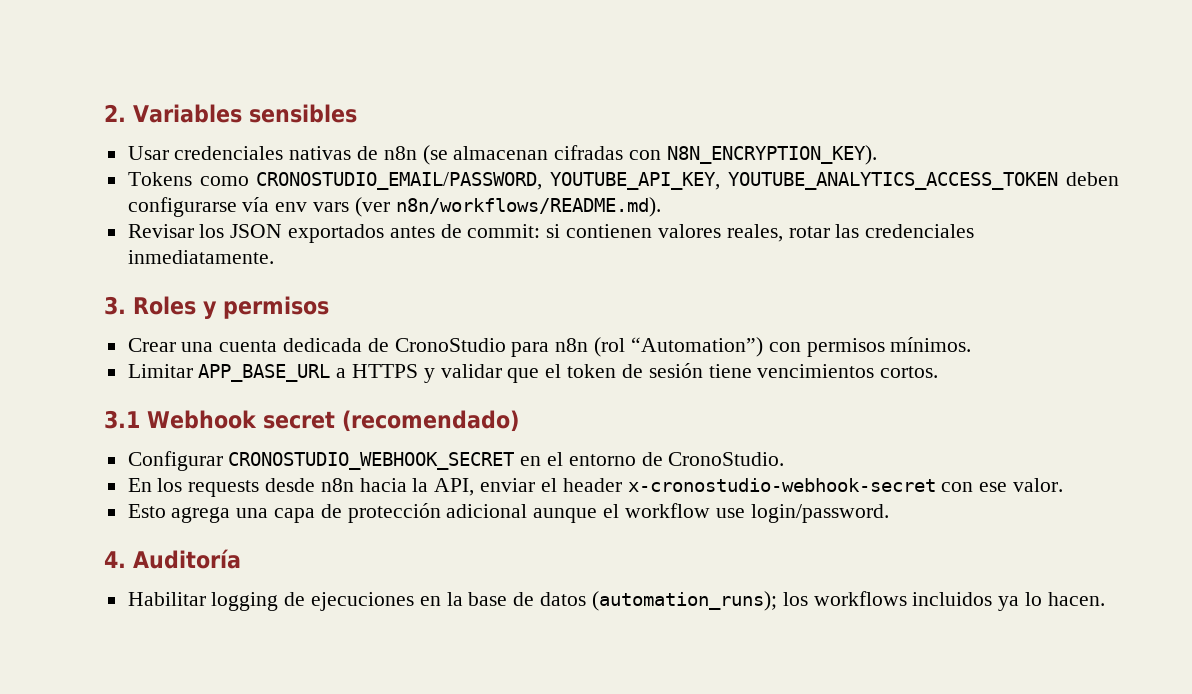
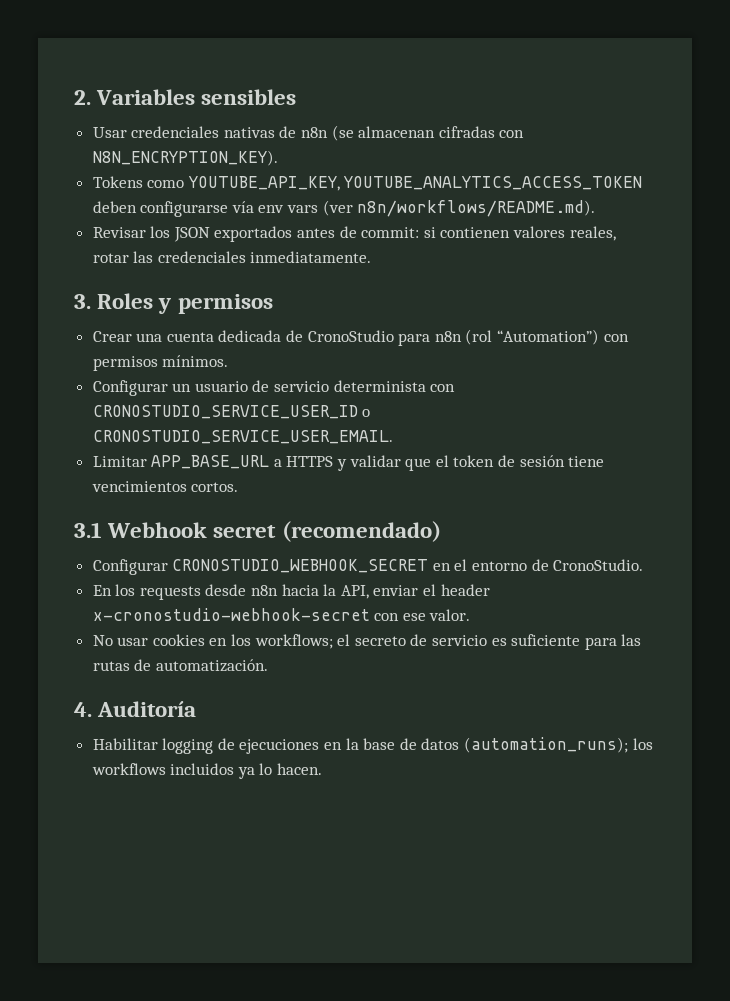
[256,172,543,190] CRONOSTUDIO_EMAIL/PASSWORD, -> (185, 184) none
(972, 344) none -> [92,380,456,396] [92,405,371,419] [92,430,393,444] // Configurar un usuario de servicio determinista con CRONOSTUDIO_SERVICE_USER_ID o CRONOSTUDIO_SERVICE_USER_EMAIL.
[127,503,889,523] Esto agrega una capa de protección adicional aunque el workflow use login/password. -> [92,634,642,650] [92,659,268,672] No usar cookies en los workflows; el secreto de servicio es suficiente para las rutas de automatización.

